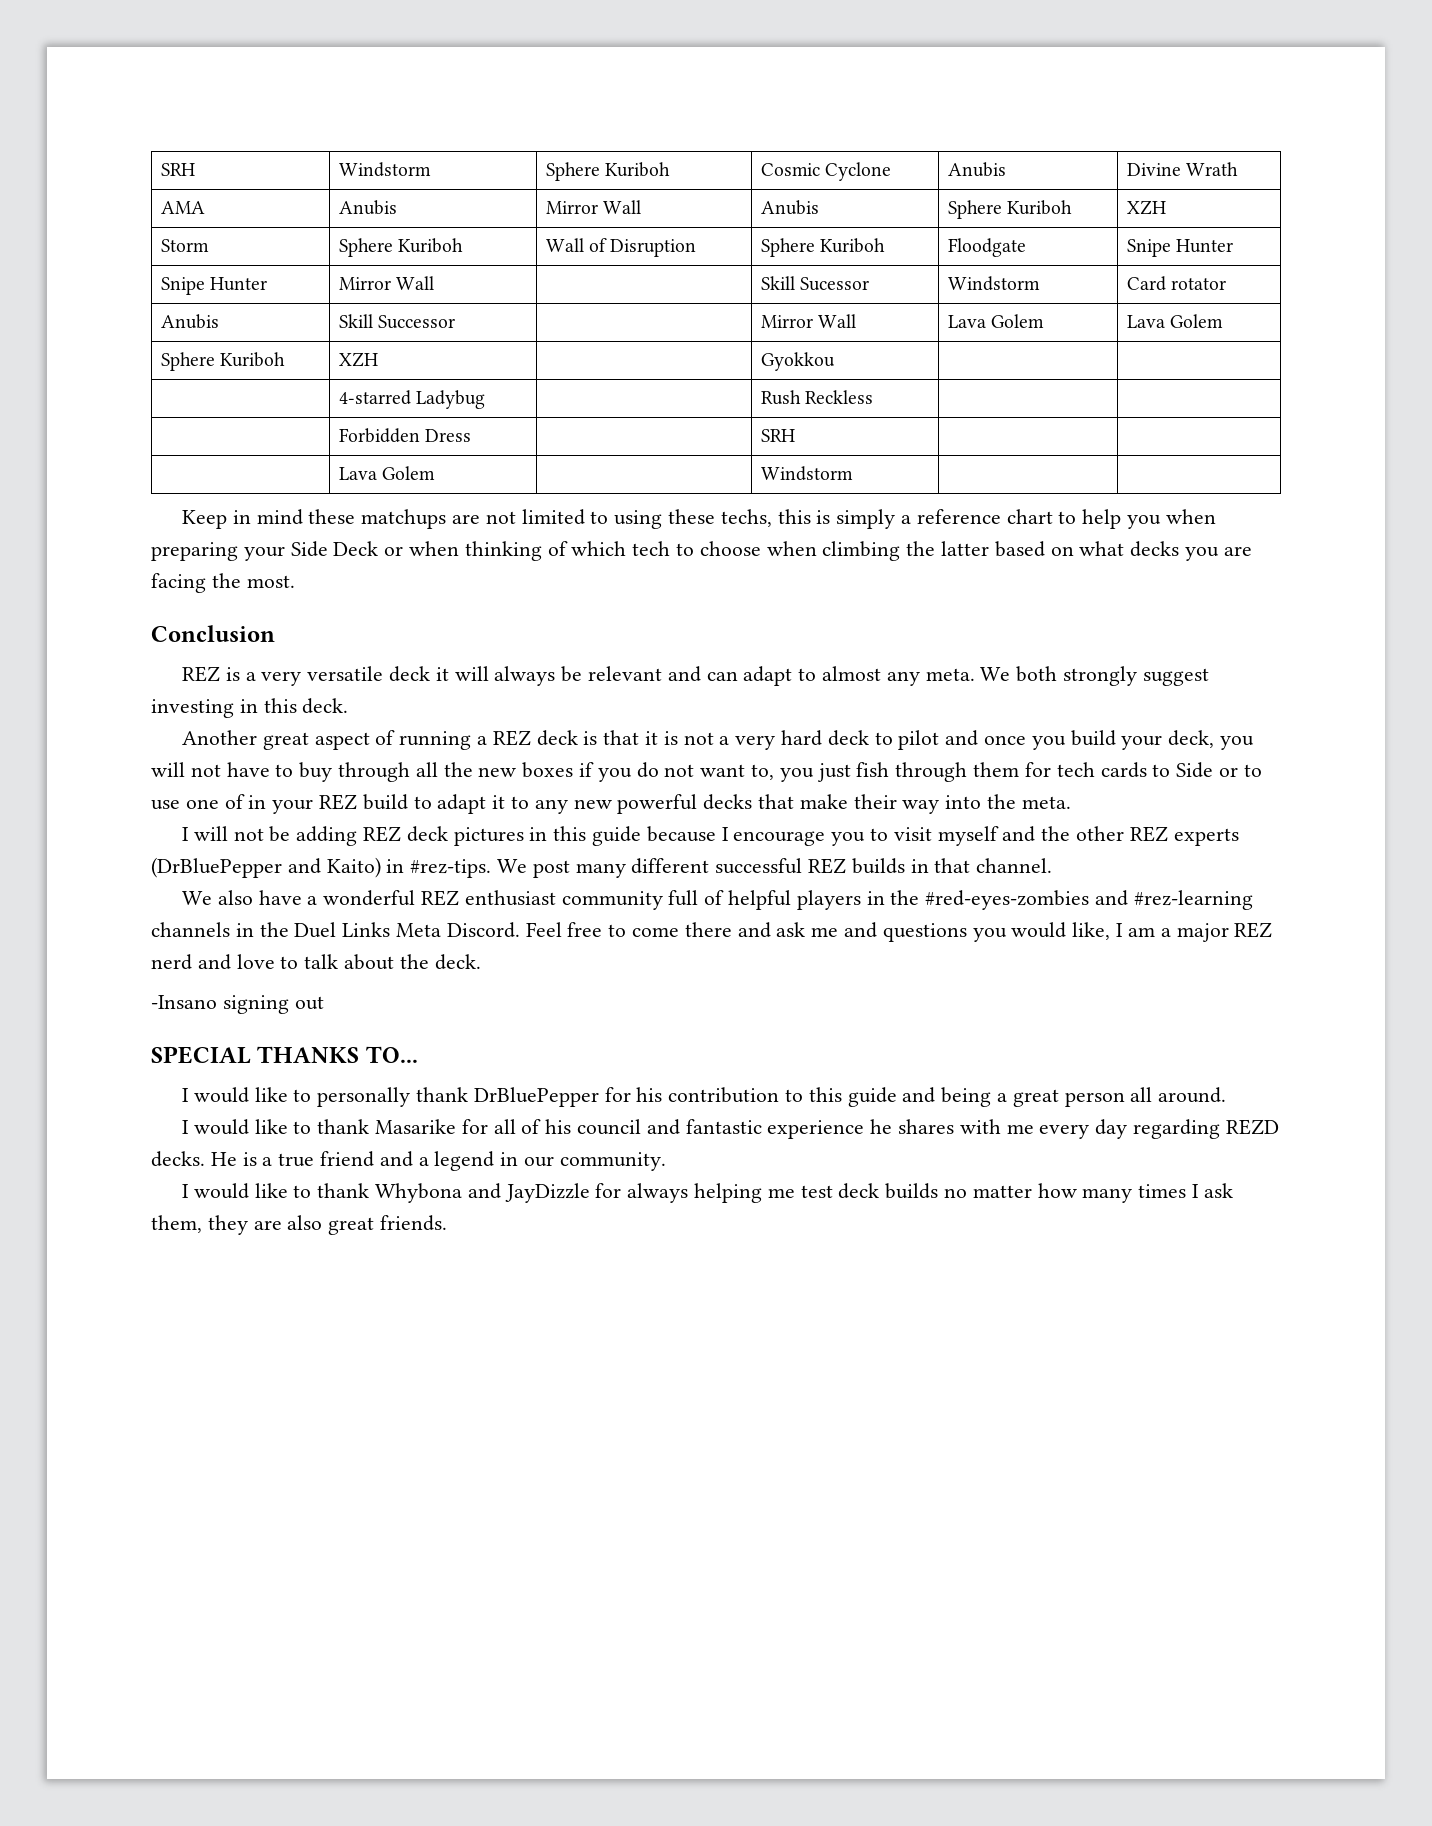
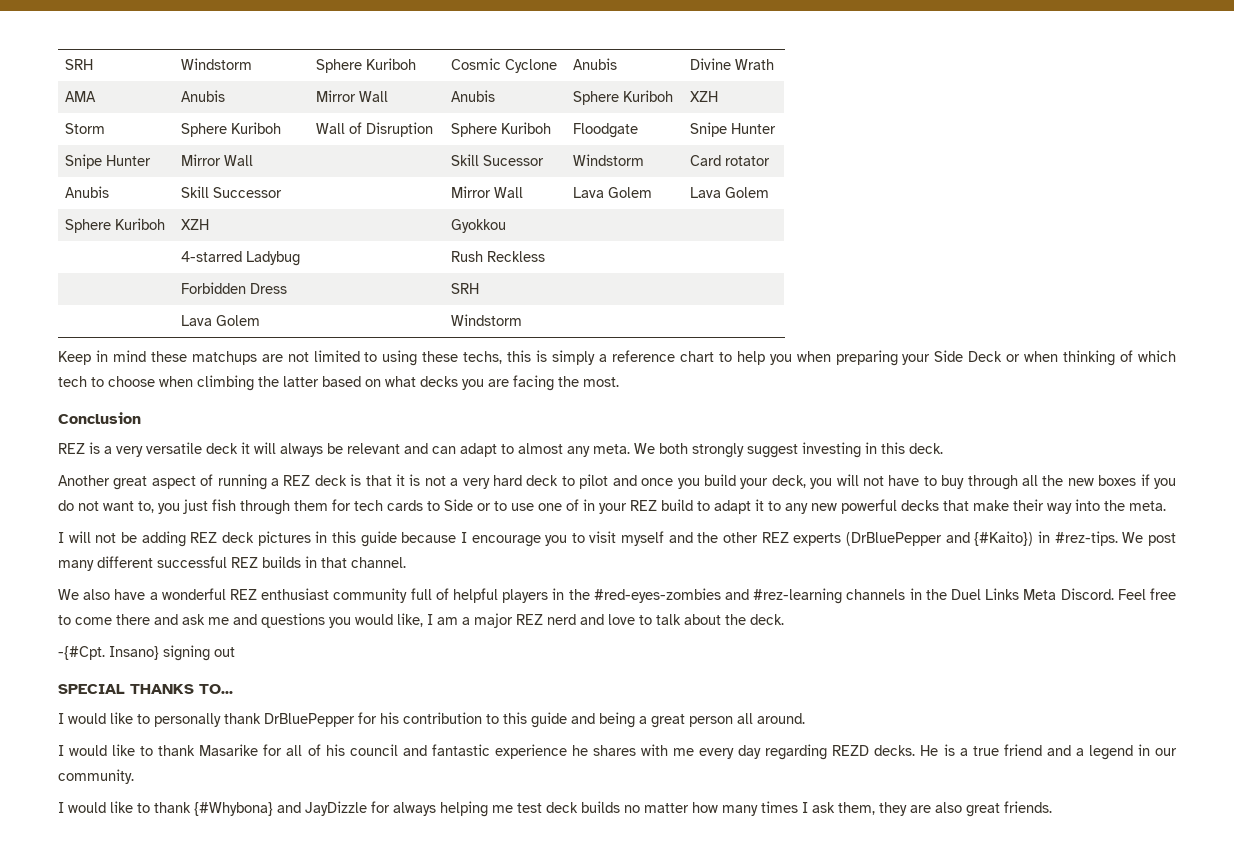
[326,857,381,878] Kaito) -> [974,531,1034,546] {#Kaito})
[151,995,217,1009] -Insano -> [58,646,159,660] -{#Cpt. Insano}
[374,1183,462,1203] Whybona -> [194,802,273,816] {#Whybona}

